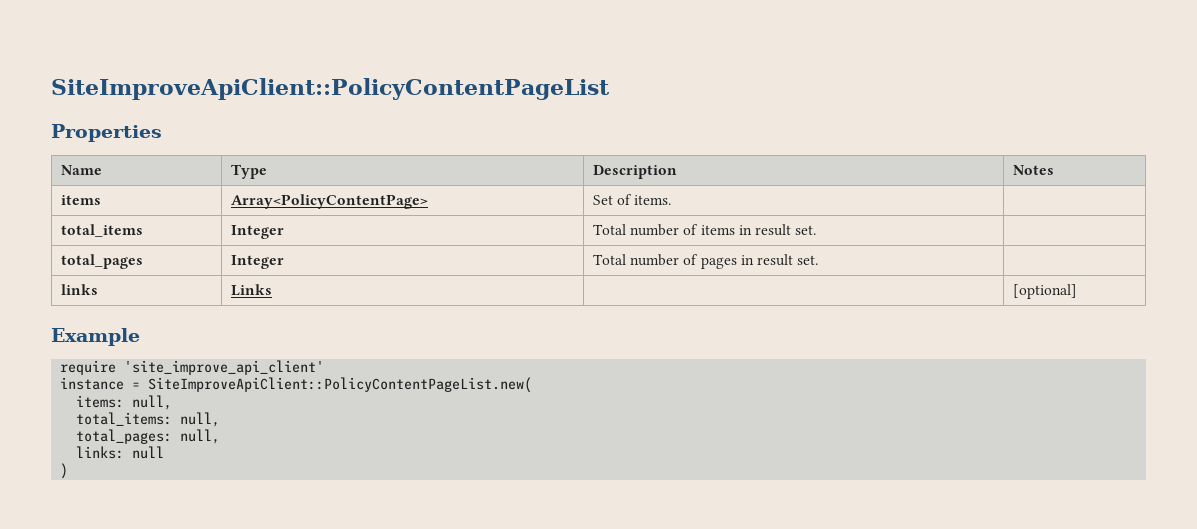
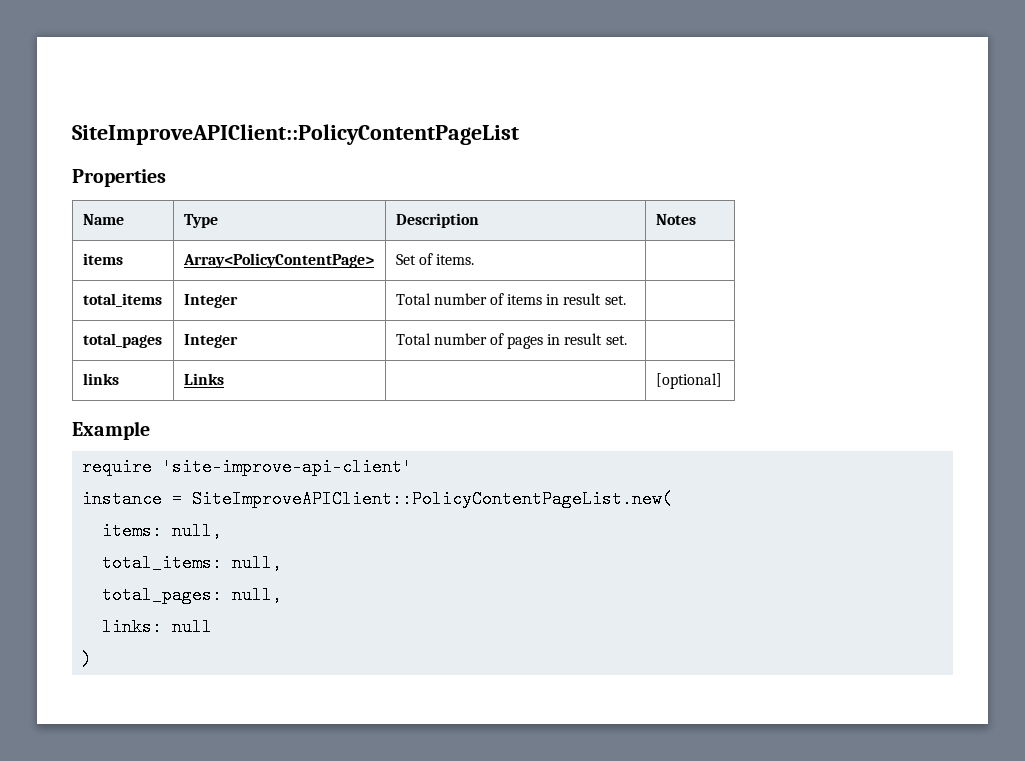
[51,78,610,100] SiteImproveApiClient::PolicyContentPageList -> [72,124,519,145] SiteImproveAPIClient::PolicyContentPageList
[124,360,325,375] 'site_improve_api_client' -> [162,458,413,476] 'site-improve-api-client'
[148,377,533,393] SiteImproveApiClient::PolicyContentPageList.new( -> [192,490,673,508] SiteImproveAPIClient::PolicyContentPageList.new(

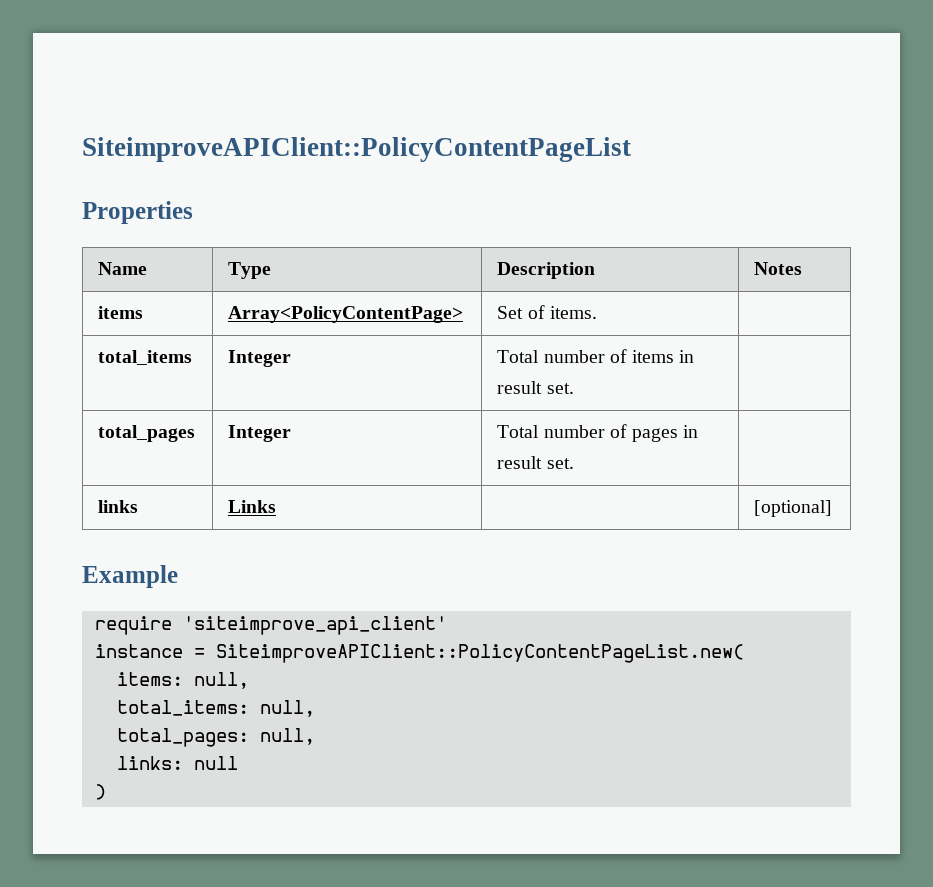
[72,124,519,145] SiteImproveAPIClient::PolicyContentPageList -> [82,137,631,162] SiteimproveAPIClient::PolicyContentPageList
[162,458,413,476] 'site-improve-api-client' -> [182,616,447,635] 'siteimprove_api_client'
[192,490,673,508] SiteImproveAPIClient::PolicyContentPageList.new( -> [215,644,744,663] SiteimproveAPIClient::PolicyContentPageList.new(

